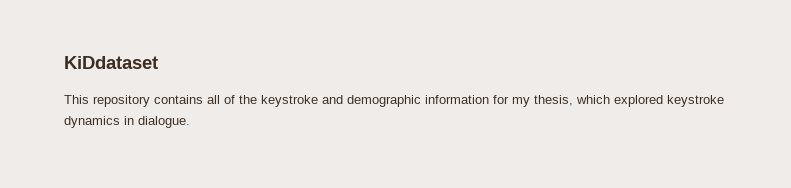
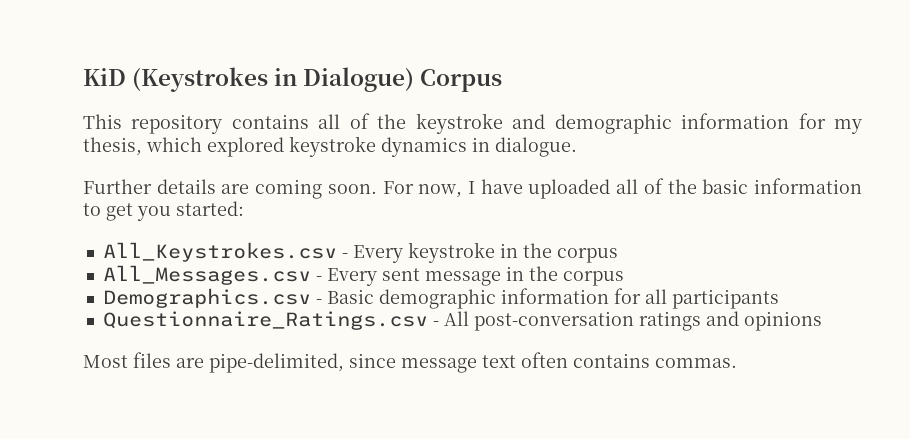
[64,56,158,69] KiDdataset -> [83,67,503,92] KiD (Keystrokes in Dialogue) Corpus
(190, 122) none -> [83,178,862,199] [83,201,244,221] [102,242,618,263] [102,265,624,286] [102,288,779,309] [102,311,822,331] [83,352,737,373] // Further details are coming soon. For now, I have uploaded all of the basic information to get you started: // All_Keystrokes.csv - Every keystroke in the corpus // All_Messages.csv - Every sent message in the corpus // Demographics.csv - Basic demographic information for all participants // Questionnaire_Ratings.csv - All post-conversation ratings and opinions // Most files are pipe-delimited, since message text often contains commas.

